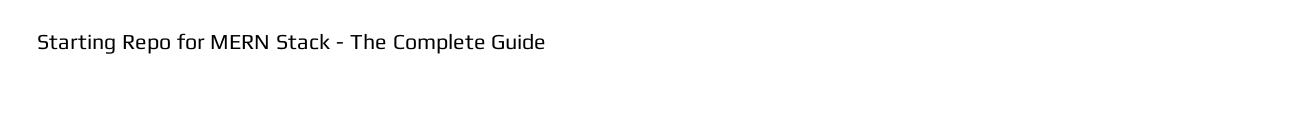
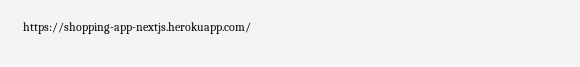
[37,33,547,54] Starting Repo for MERN Stack - The Complete Guide -> [23,22,251,34] https://shopping-app-nextjs.herokuapp.com/

